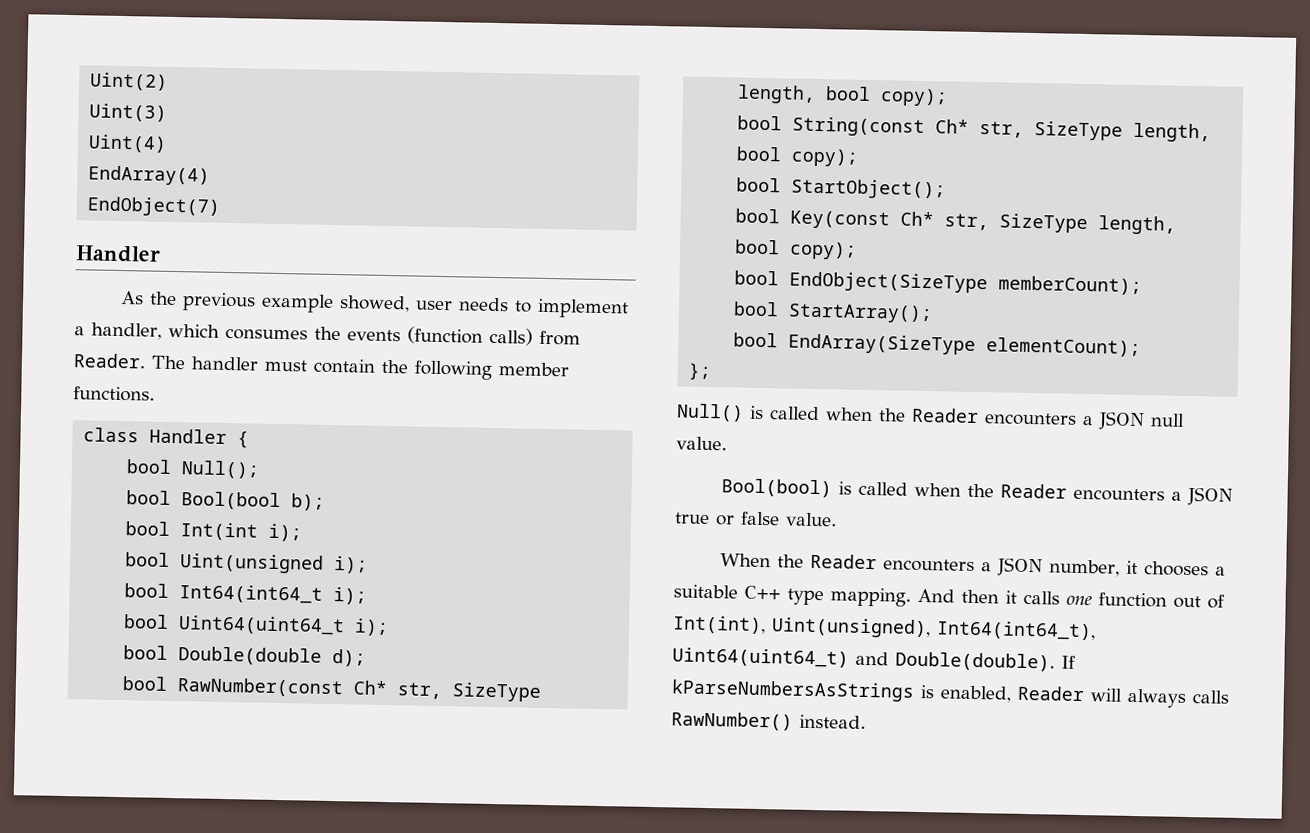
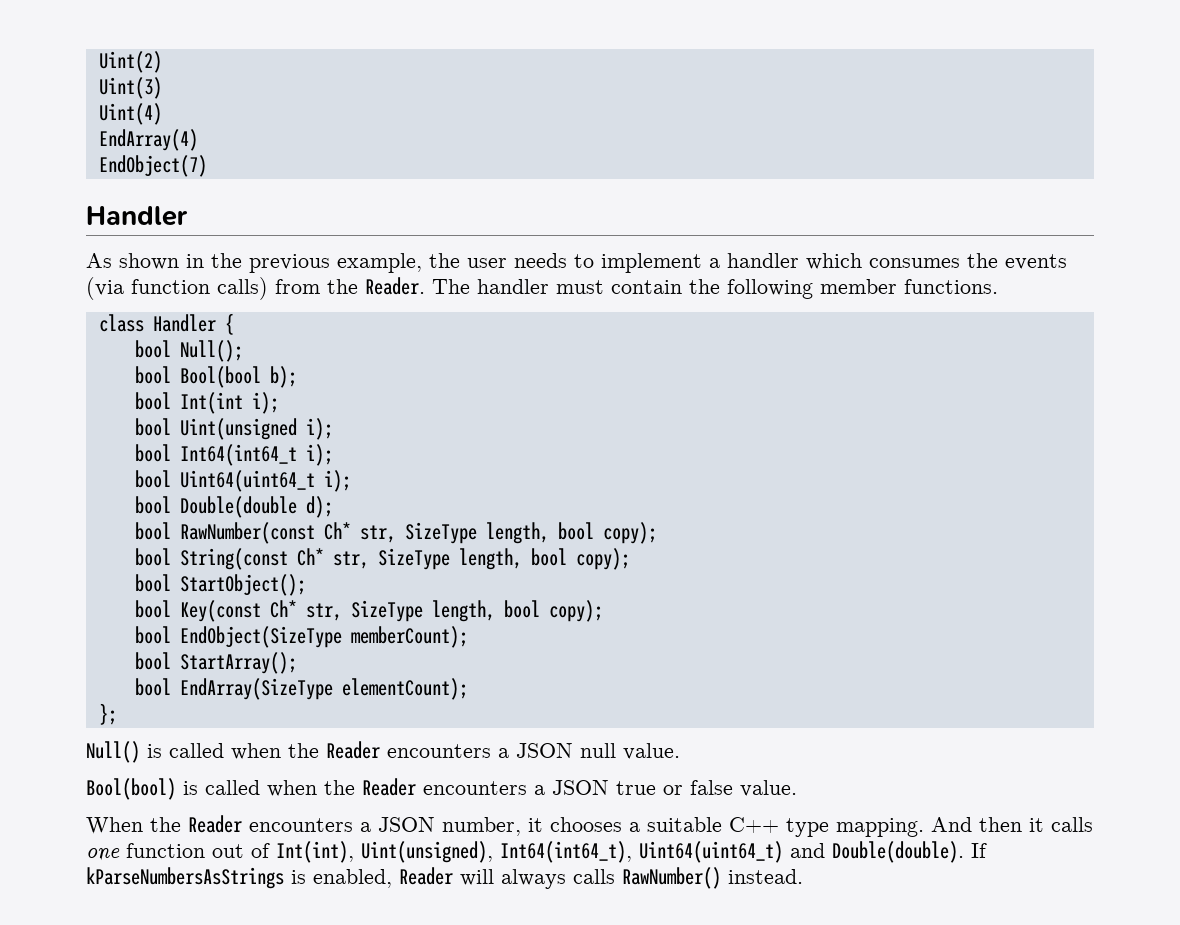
[149,291,410,313] the previous example showed, -> [119,253,460,273] shown in the previous example, the
[91,322,162,340] handler, -> [727,253,799,268] handler
[406,326,483,345] (function -> [86,277,210,300] (via function
(581, 338) none -> [327,279,358,294] the

